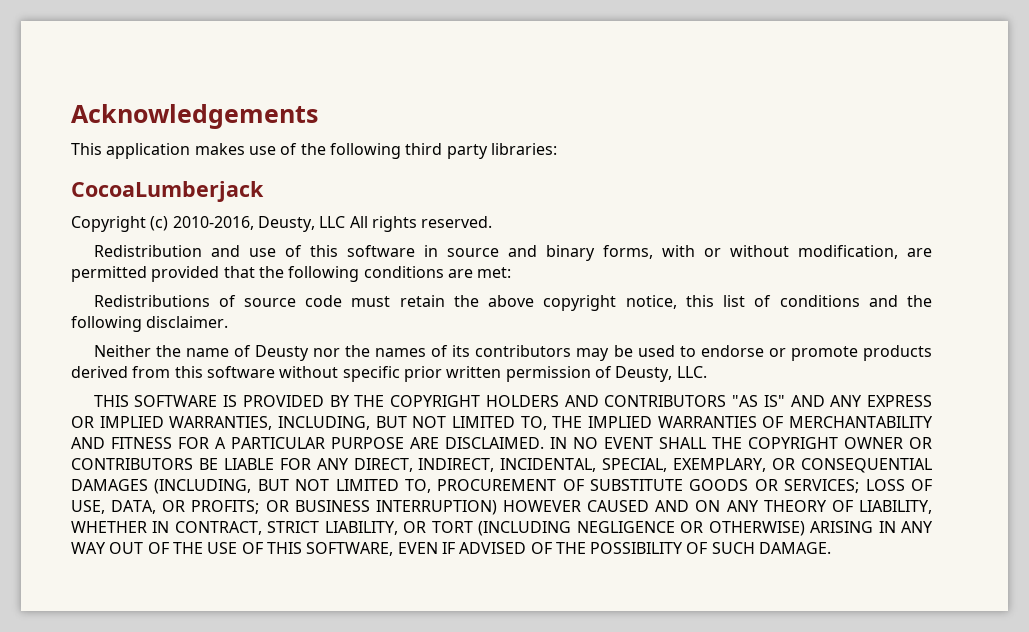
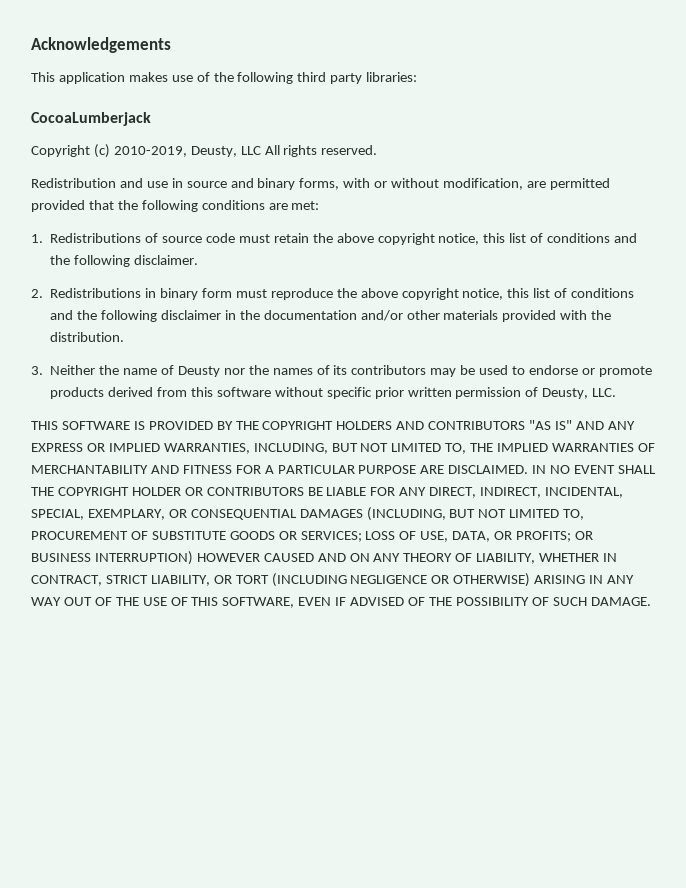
[172,216,254,230] 2010-2016, -> [113,146,187,157] 2010-2019,
[284,245,415,257] of this software -> (168, 184) none
(512, 272) none -> [31,234,43,243] 1.
(229, 322) none -> [31,288,635,300] [50,310,612,322] [50,332,125,342] [31,366,43,375] 2. Redistributions in binary form must reproduce the above copyright notice, this list of conditions and the following disclaimer in the documentation and/or other materials provided with the distribution. // 3.
[844,437,903,449] OWNER -> [131,487,181,496] HOLDER

